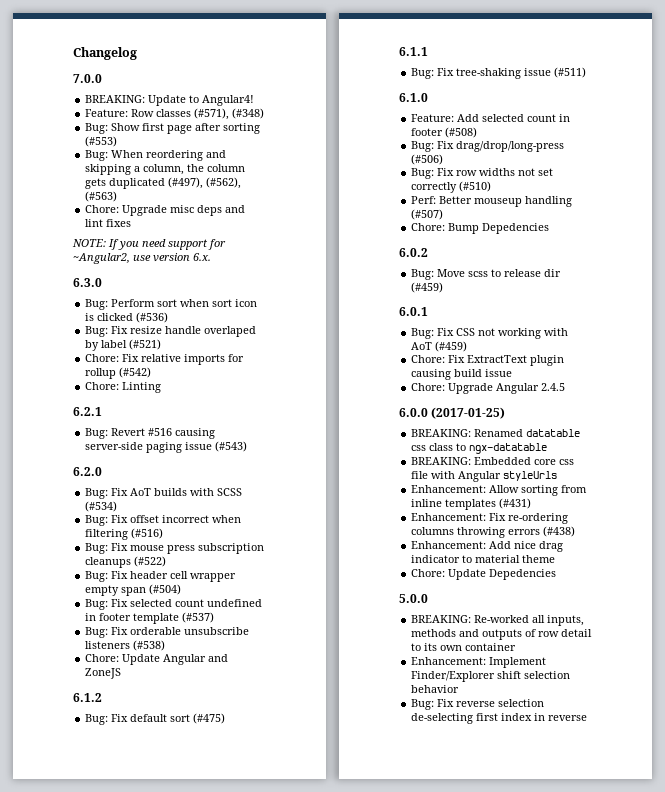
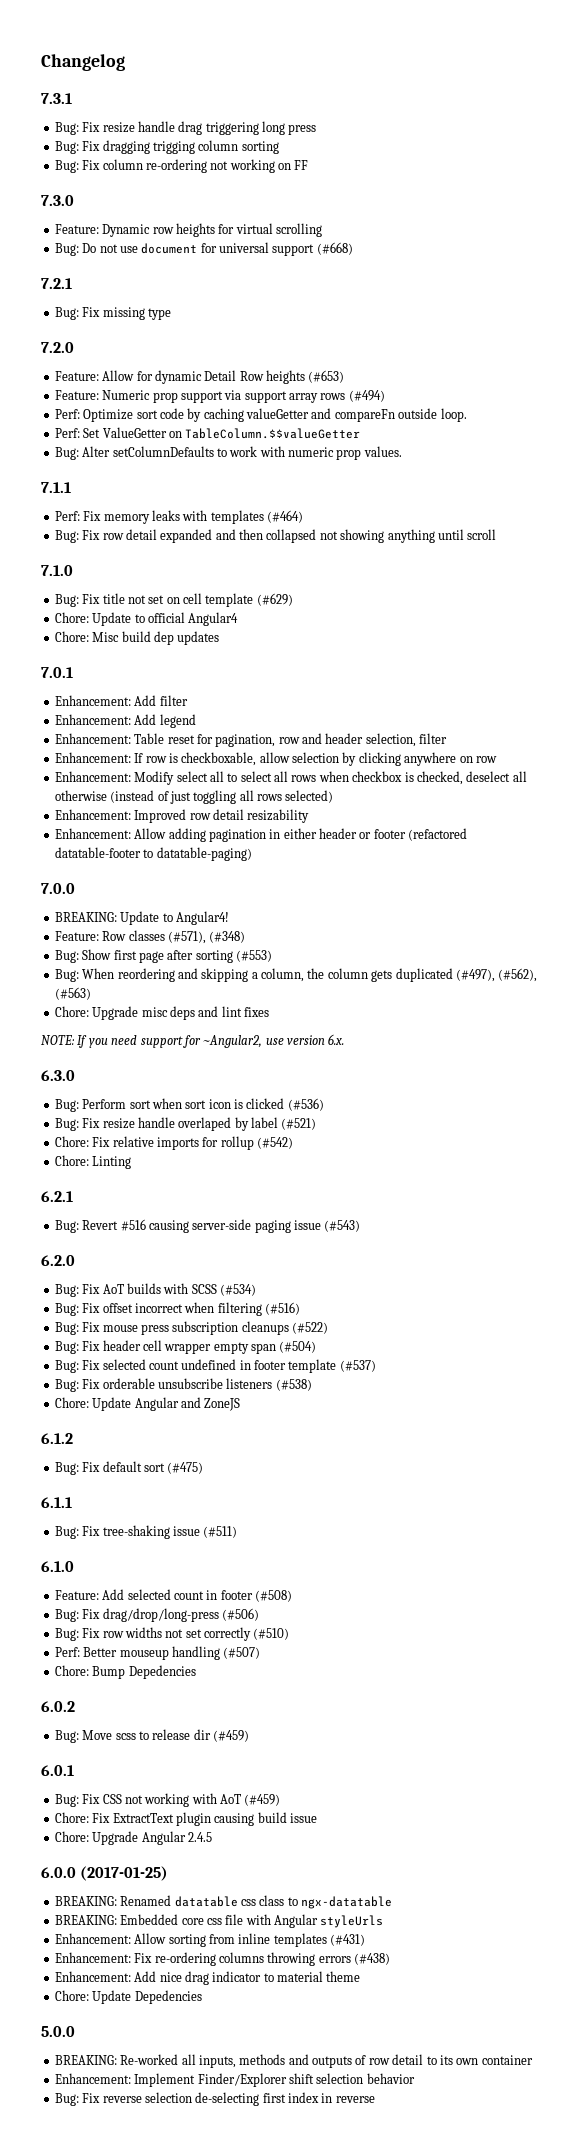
(137, 53) none -> [41,93,72,104] [54,121,317,135] [54,140,279,154] [54,159,309,173] [41,195,74,206] [54,223,322,237] [54,242,353,256] [41,278,72,289] [54,307,171,320] [41,342,74,353] [54,370,345,384] [54,390,385,403] [54,408,467,422] [54,427,361,439] [54,446,402,460] [41,482,71,493] [54,510,303,524] [54,529,497,543] [41,565,73,576] [54,593,293,607] [54,612,239,626] [54,631,220,645] [41,667,73,678] [54,695,188,706] [54,714,196,728] [54,733,448,747] [54,752,497,766] [54,771,527,785] [54,790,334,804] [54,809,310,823] [54,828,468,842] [54,847,252,861] // 7.3.1 // Bug: Fix resize handle drag triggering long press // Bug: Fix dragging trigging column sorting // Bug: Fix column re-ordering not working on FF // 7.3.0 // Feature: Dynamic row heights for virtual scrolling // Bug: Do not use document for universal support (#668) // 7.2.1 // Bug: Fix missing type // 7.2.0 // Feature: Allow for dynamic Detail Row heights (#653) // Feature: Numeric prop support via support array rows (#494) // Perf: Optimize sort code by caching valueGetter and compareFn outside loop. // Perf: Set ValueGetter on TableColumn.$$valueGetter // Bug: Alter setColumnDefaults to work with numeric prop values. // 7.1.1 // Perf: Fix memory leaks with templates (#464) // Bug: Fix row detail expanded and then collapsed not showing anything until scroll // 7.1.0 // Bug: Fix title not set on cell template (#629) // Chore: Update to official Angular4 // Chore: Misc build dep updates // 7.0.1 // Enhancement: Add filter // Enhancement: Add legend // Enhancement: Table reset for pagination, row and header selection, filter // Enhancement: If row is checkboxable, allow selection by clicking anywhere on row // Enhancement: Modify select all to select all rows when checkbox is checked, deselect all otherwise (instead of just toggling all rows selected) // Enhancement: Improved row detail resizability // Enhancement: Allow adding pagination in either header or footer (refactored datatable-footer to datatable-paging)

